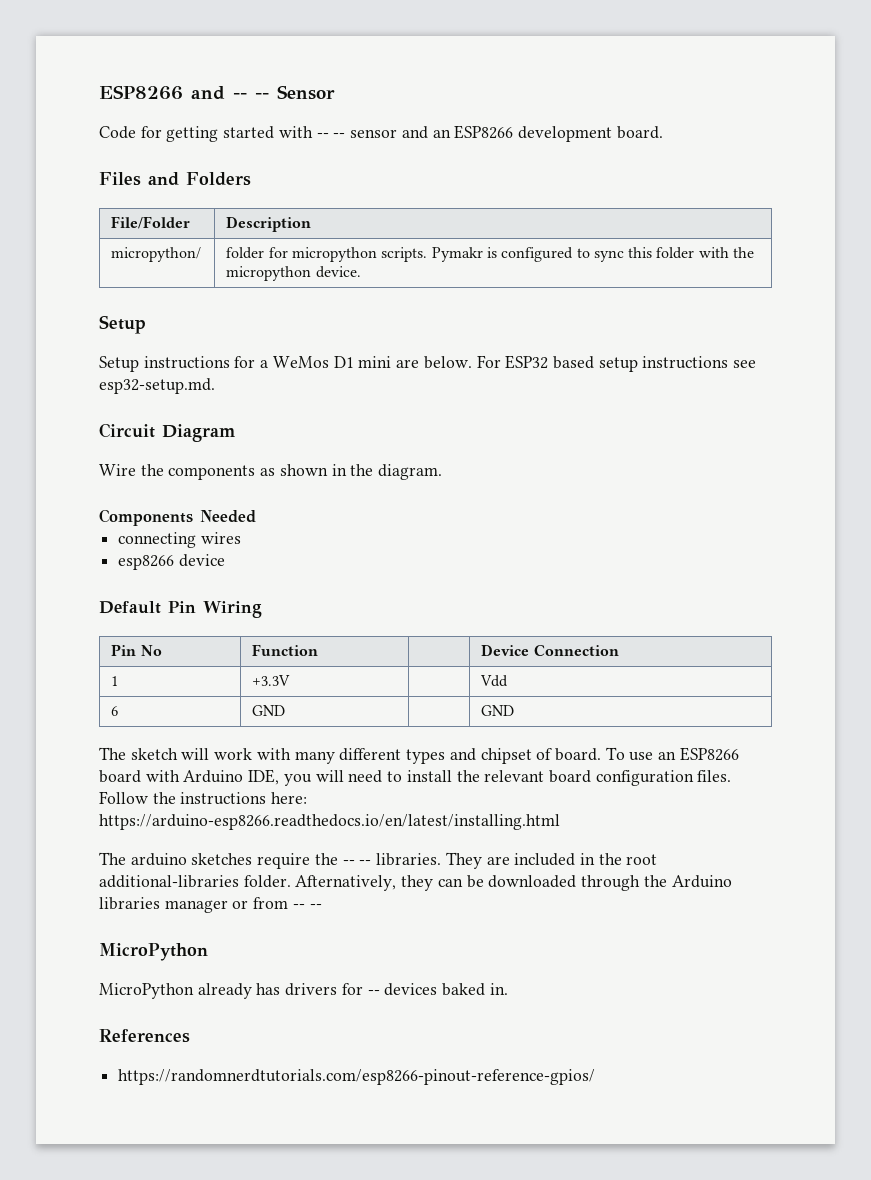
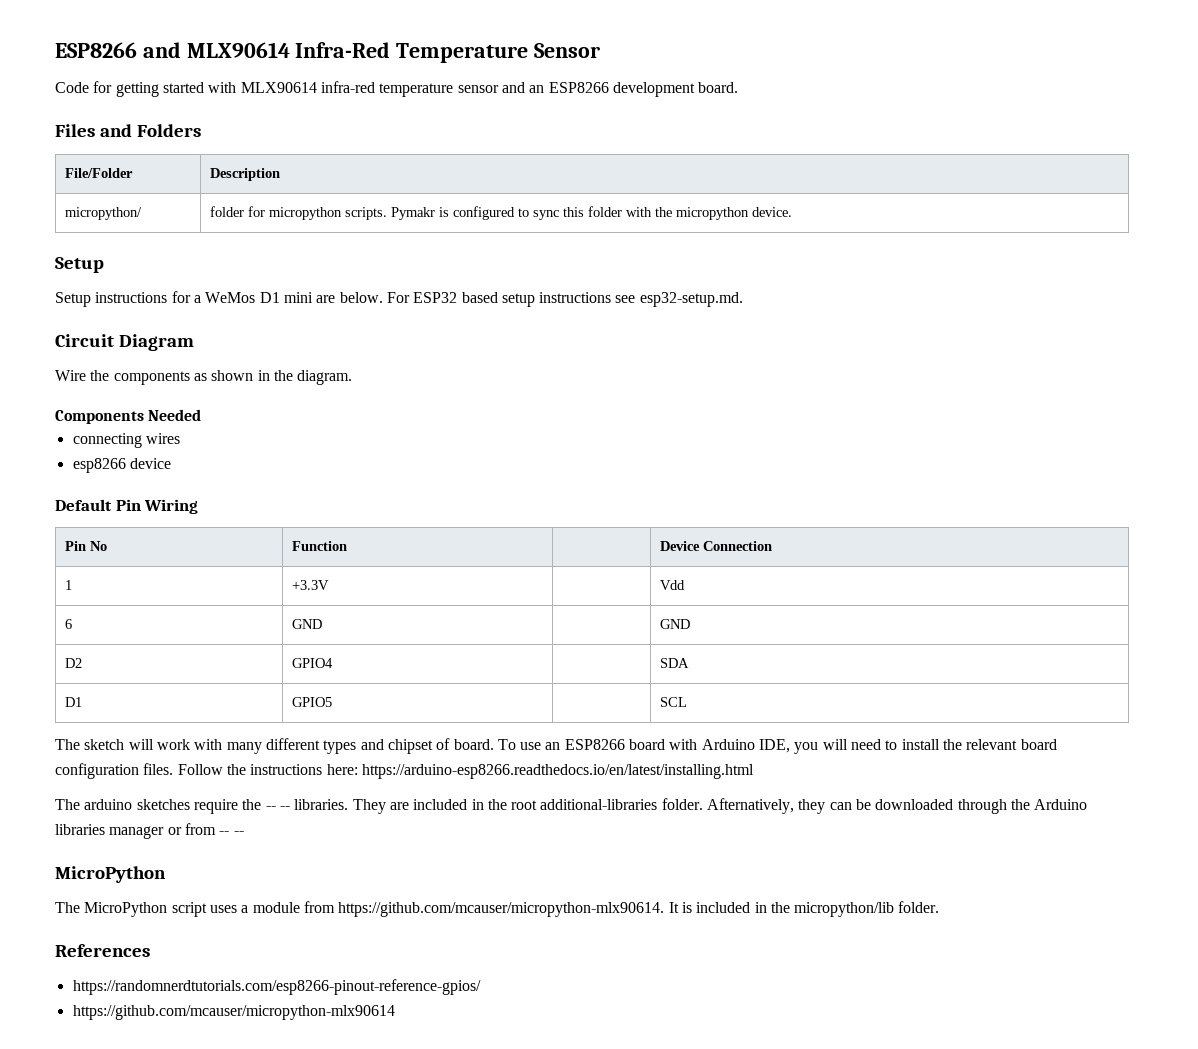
[233,93,269,99] -- -- -> [186,42,529,63] MLX90614 Infra-Red Temperature
[316,133,346,138] -- -- -> [240,81,454,97] MLX90614 infra-red temperature
(515, 710) none -> [64,658,82,668] [291,658,333,668] [659,658,689,668] [64,697,82,707] [291,697,332,707] [659,697,687,707] // D2 | GPIO4 | | SDA // D1 | GPIO5 | | SCL
[99,983,508,999] MicroPython already has drivers for -- devices baked in. -> [55,901,940,917] The MicroPython script uses a module from https://github.com/mcauser/micropython-mlx90614. It is included in the micropython/lib folder.
(596, 1077) none -> [72,1005,395,1020] // https://github.com/mcauser/micropython-mlx90614

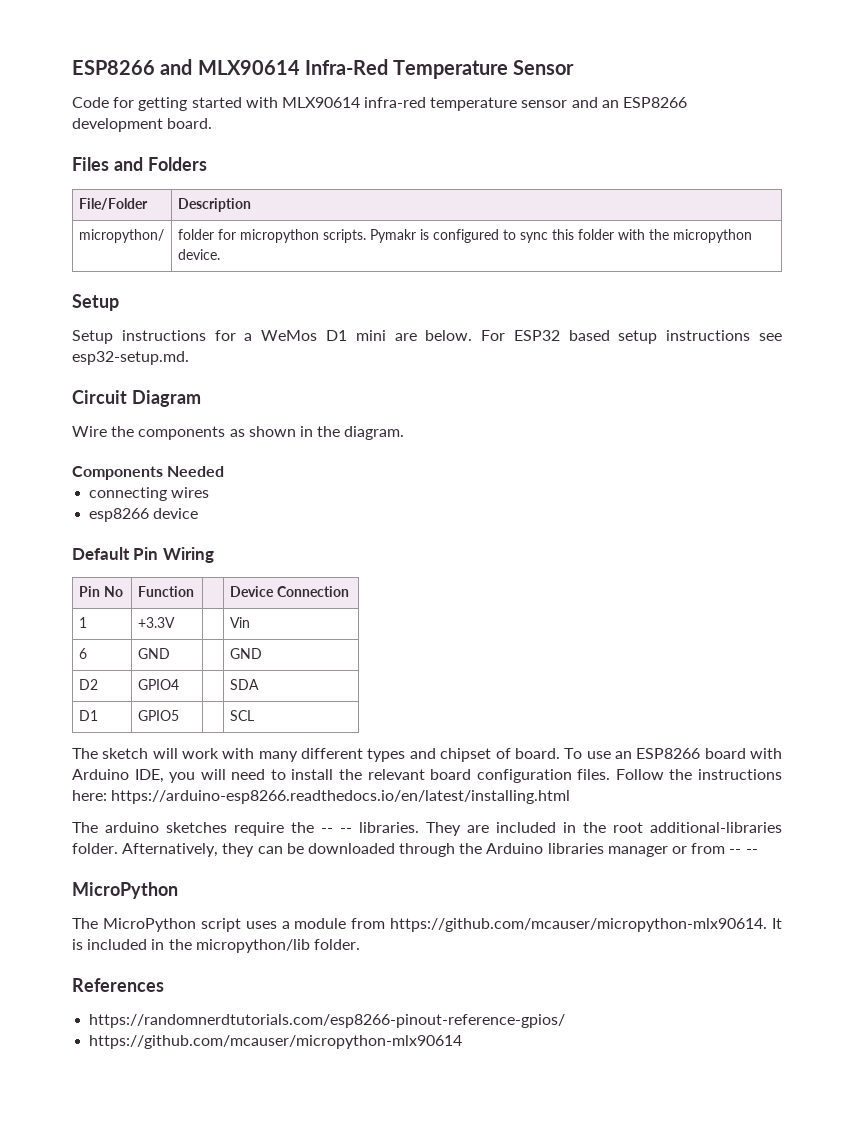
[659,580,685,590] Vdd -> [229,617,250,628] Vin

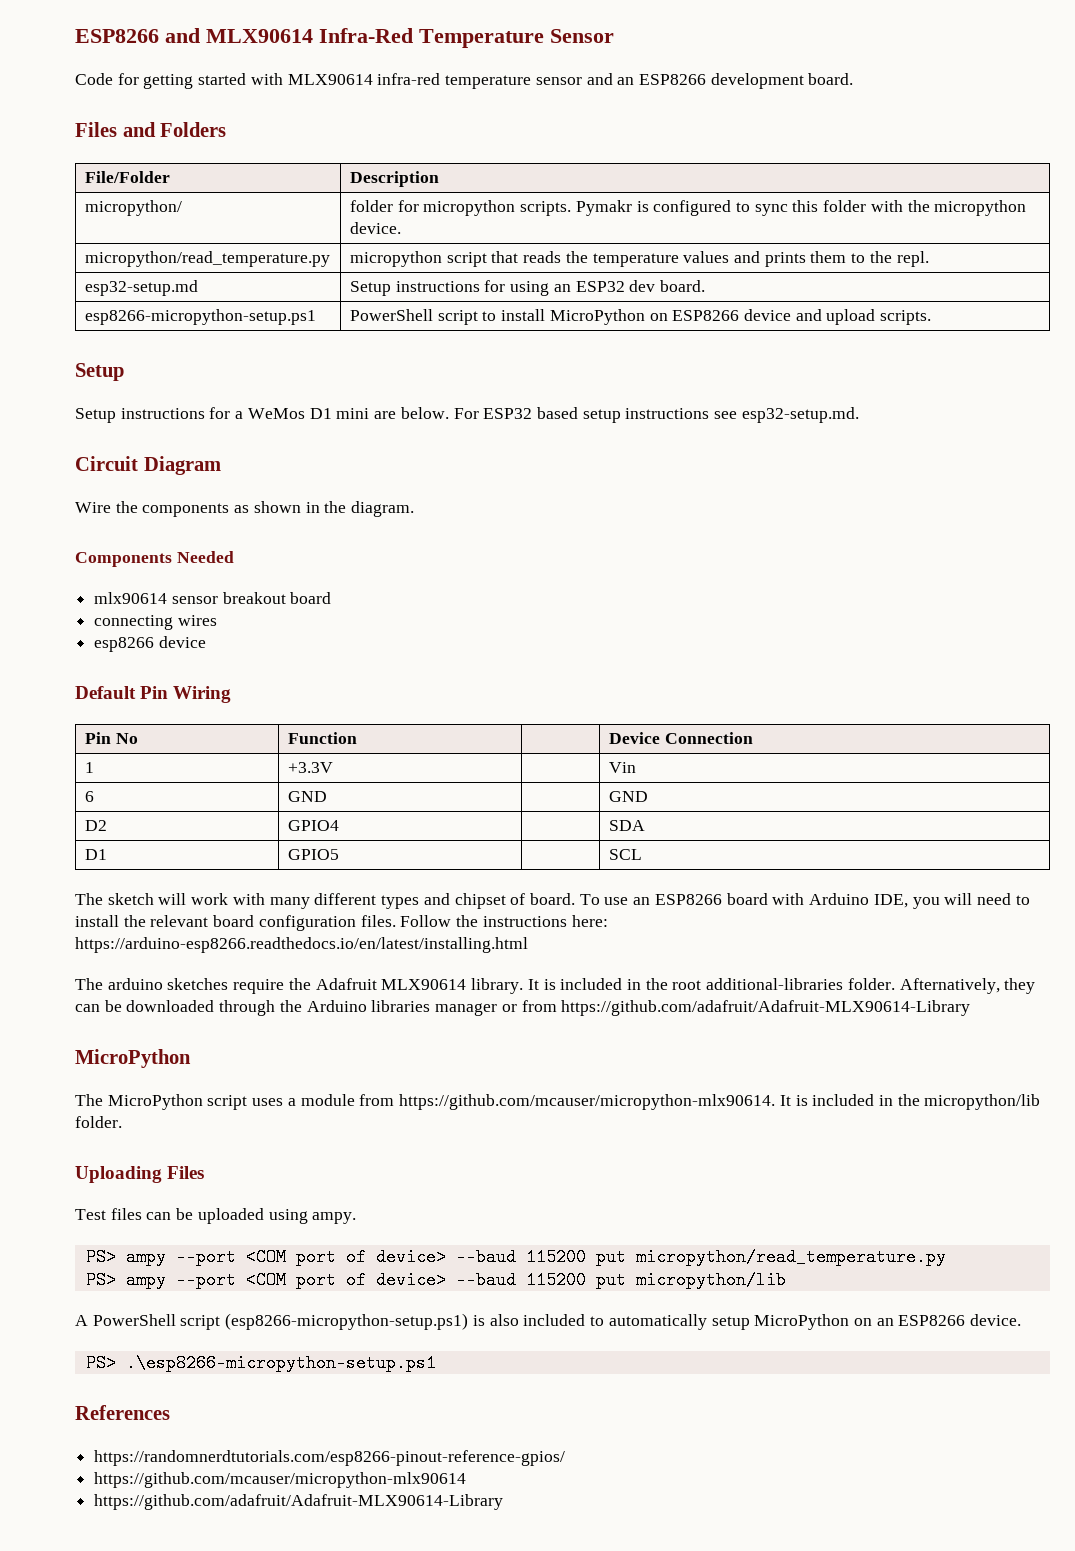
(220, 254) none -> [84,251,330,267] [349,251,929,267] [84,280,198,296] [349,280,705,296] [84,309,316,325] [349,309,932,325] // micropython/read_temperature.py | micropython script that reads the temperature values and prints them to the repl. // esp32-setup.md | Setup instructions for using an ESP32 dev board. // esp8266-micropython-setup.ps1 | PowerShell script to install MicroPython on ESP8266 device and upload scripts.
(225, 471) none -> [94,592,332,604] // mlx90614 sensor breakout board
[321,822,489,836] -- -- libraries. They are -> [315,978,556,994] Adafruit MLX90614 library. It is
[729,849,758,854] -- -- -> [561,1000,971,1016] https://github.com/adafruit/Adafruit-MLX90614-Library
(360, 944) none -> [75,1166,205,1183] [75,1208,357,1224] [85,1248,946,1266] [85,1271,786,1289] [75,1313,1022,1330] [85,1354,436,1372] // Uploading Files // Test files can be uploaded using ampy. // PS> ampy --port <COM port of device> --baud 115200 put micropython/read_temperature.py // PS> ampy --port <COM port of device> --baud 115200 put micropython/lib // A PowerShell script (esp8266-micropython-setup.ps1) is also included to automatically setup MicroPython on an ESP8266 device. // PS> .\esp8266-micropython-setup.ps1
(463, 1042) none -> [94,1494,504,1510] // https://github.com/adafruit/Adafruit-MLX90614-Library

